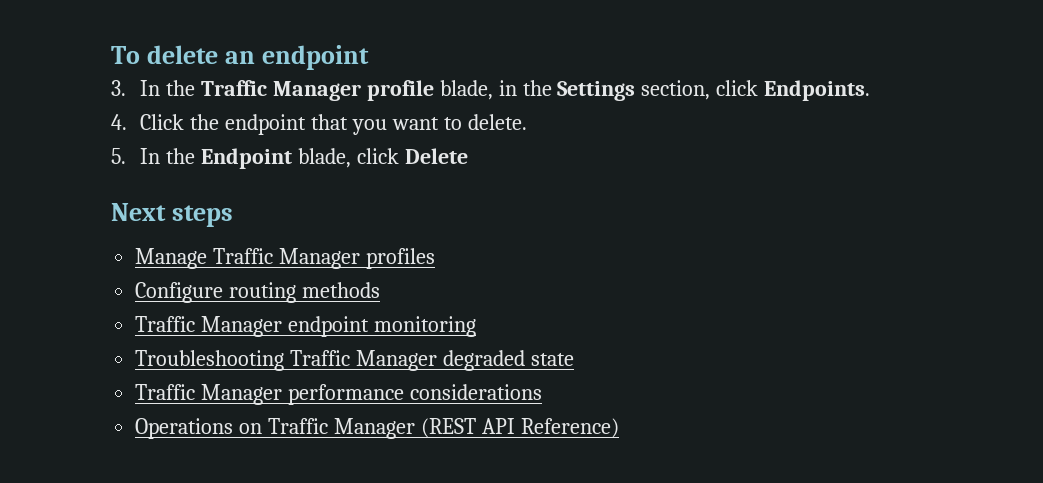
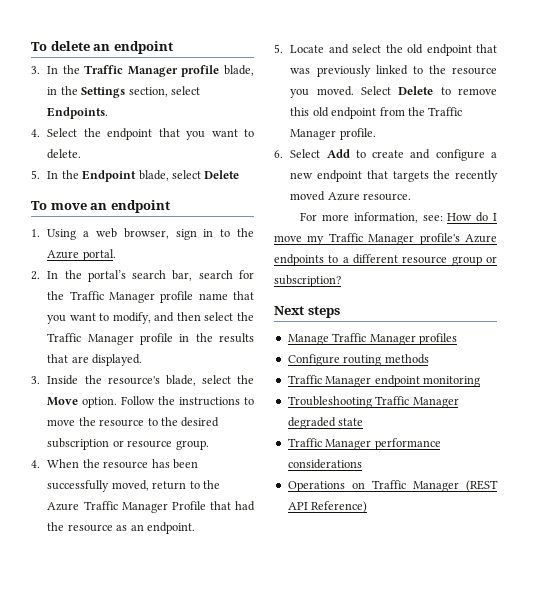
[716,80,759,96] click -> [170,86,200,95] select
[139,114,184,130] Click -> [47,128,78,137] Select
[356,148,468,164] click Delete -> [171,170,240,179] [31,200,170,213] [31,228,254,240] [47,249,116,261] [31,270,255,282] [47,291,254,303] [47,312,254,324] [47,333,255,345] [47,354,143,366] [31,375,254,386] [47,396,254,408] [47,417,220,427] [47,438,209,450] [31,459,198,469] [47,480,220,492] [47,501,255,513] [47,522,195,534] [274,44,497,56] [290,65,497,77] [290,86,497,98] [290,107,463,119] [290,128,376,140] [274,149,497,161] [290,170,498,182] [290,191,412,201] [300,212,497,223] [274,233,497,245] [274,254,497,266] [274,275,341,287] select Delete // To move an endpoint // 1. Using a web browser, sign in to the Azure portal. // 2. In the portal’s search bar, search for the Traffic Manager profile name that you want to modify, and then select the Traffic Manager profile in the results that are displayed. // 3. Inside the resource's blade, select the Move option. Follow the instructions to move the resource to the desired subscription or resource group. // 4. When the resource has been successfully moved, return to the Azure Traffic Manager Profile that had the resource as an endpoint. // 5. Locate and select the old endpoint that was previously linked to the resource you moved. Select Delete to remove this old endpoint from the Traffic Manager profile. // 6. Select Add to create and configure a new endpoint that targets the recently moved Azure resource. // For more information, see: How do I move my Traffic Manager profile's Azure endpoints to a different resource group or subscription?

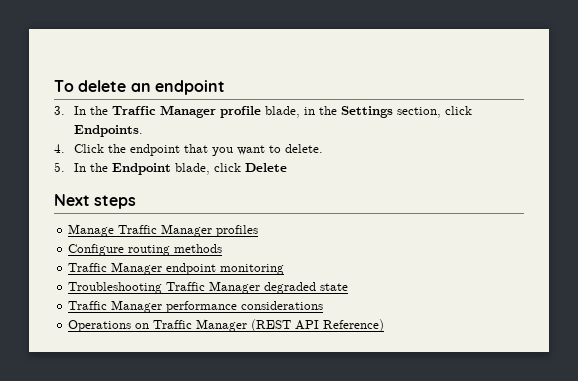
[170,86,200,95] select -> [445,106,473,115] click
[47,128,78,137] Select -> [74,144,105,153] Click
[171,170,240,179] [31,200,170,213] [31,228,254,240] [47,249,116,261] [31,270,255,282] [47,291,254,303] [47,312,254,324] [47,333,255,345] [47,354,143,366] [31,375,254,386] [47,396,254,408] [47,417,220,427] [47,438,209,450] [31,459,198,469] [47,480,220,492] [47,501,255,513] [47,522,195,534] [274,44,497,56] [290,65,497,77] [290,86,497,98] [290,107,463,119] [290,128,376,140] [274,149,497,161] [290,170,498,182] [290,191,412,201] [300,212,497,223] [274,233,497,245] [274,254,497,266] [274,275,341,287] select Delete // To move an endpoint // 1. Using a web browser, sign in to the Azure portal. // 2. In the portal’s search bar, search for the Traffic Manager profile name that you want to modify, and then select the Traffic Manager profile in the results that are displayed. // 3. Inside the resource's blade, select the Move option. Follow the instructions to move the resource to the desired subscription or resource group. // 4. When the resource has been successfully moved, return to the Azure Traffic Manager Profile that had the resource as an endpoint. // 5. Locate and select the old endpoint that was previously linked to the resource you moved. Select Delete to remove this old endpoint from the Traffic Manager profile. // 6. Select Add to create and configure a new endpoint that targets the recently moved Azure resource. // For more information, see: How do I move my Traffic Manager profile's Azure endpoints to a different resource group or subscription? -> [214,163,288,172] click Delete

